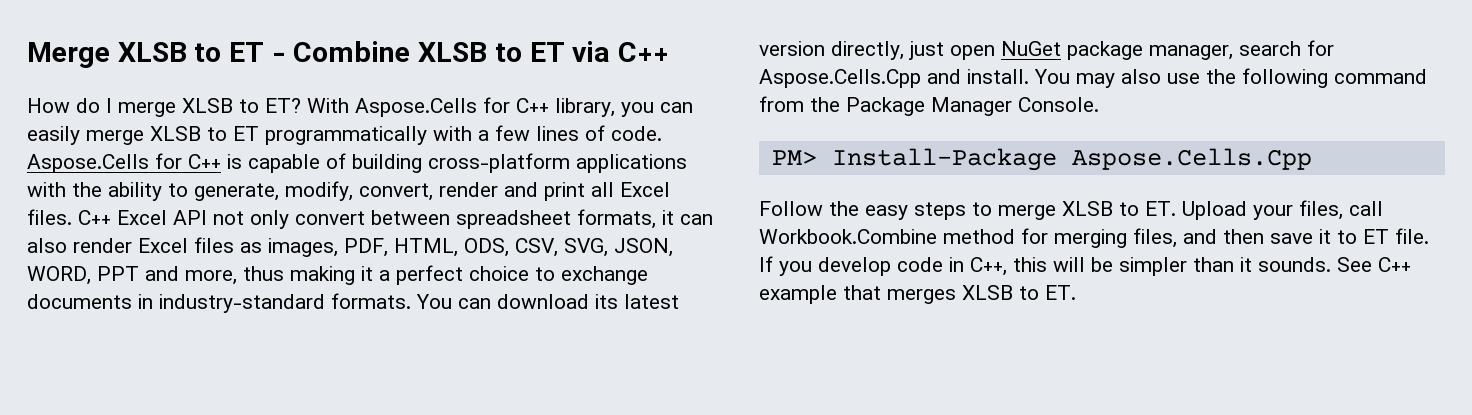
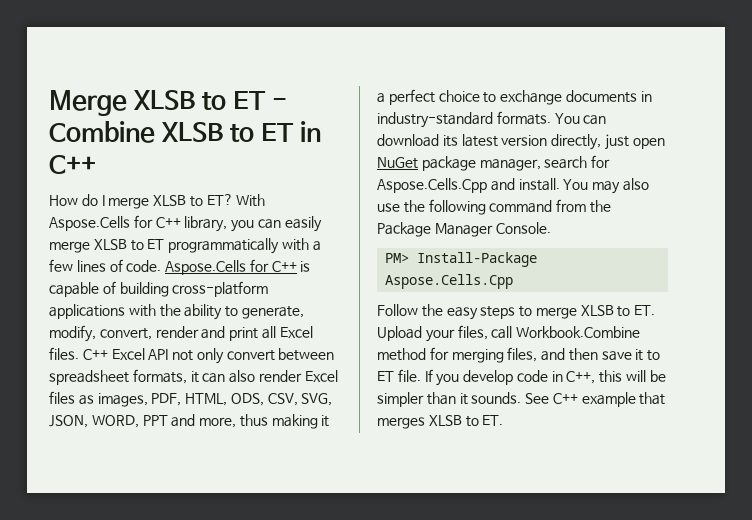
[572,41,611,62] via -> [299,121,321,142] in

